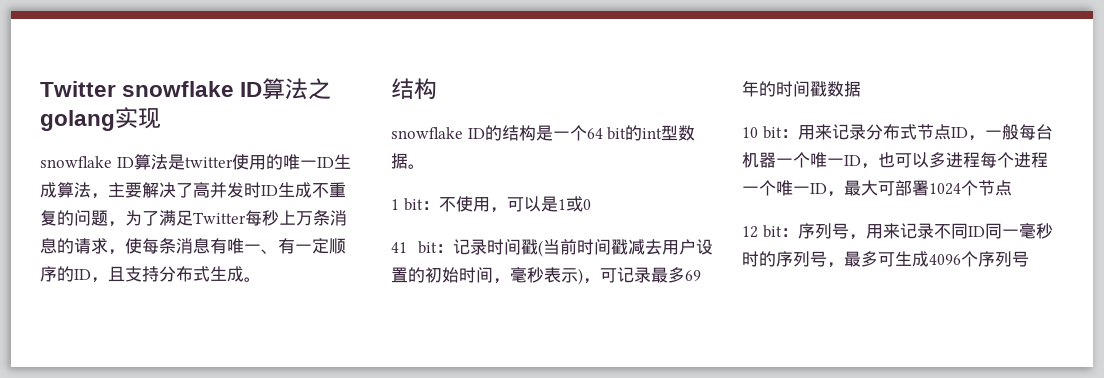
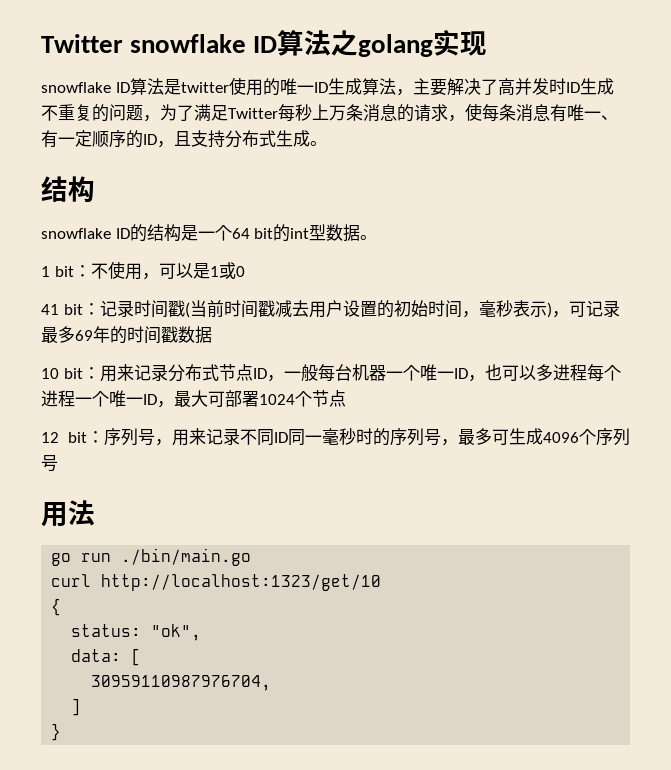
(1029, 259) none -> [41,500,95,527] [51,548,252,566] [51,574,382,591] [51,598,62,616] [71,624,202,641] [71,648,142,666] [91,675,272,691] [71,698,82,716] [51,723,62,741] // 用法 // go run ./bin/main.go // curl http://localhost:1323/get/10 // { // status: "ok", // data: [ // 30959110987976704, // ] // }

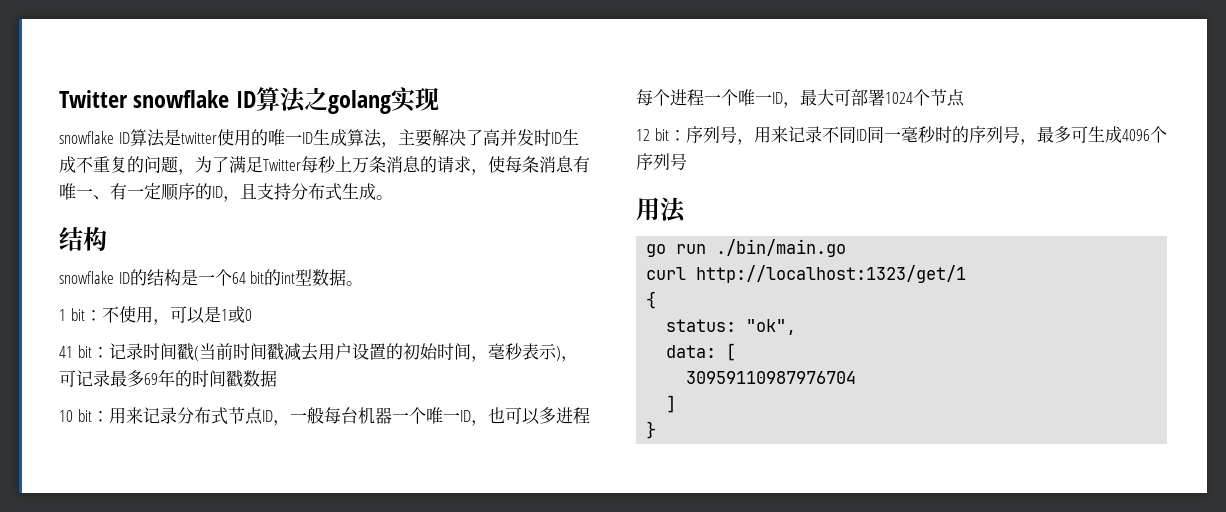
[101,574,382,591] http://localhost:1323/get/10 -> [696,265,967,283] http://localhost:1323/get/1
[91,675,272,691] 30959110987976704, -> [686,371,857,384] 30959110987976704

